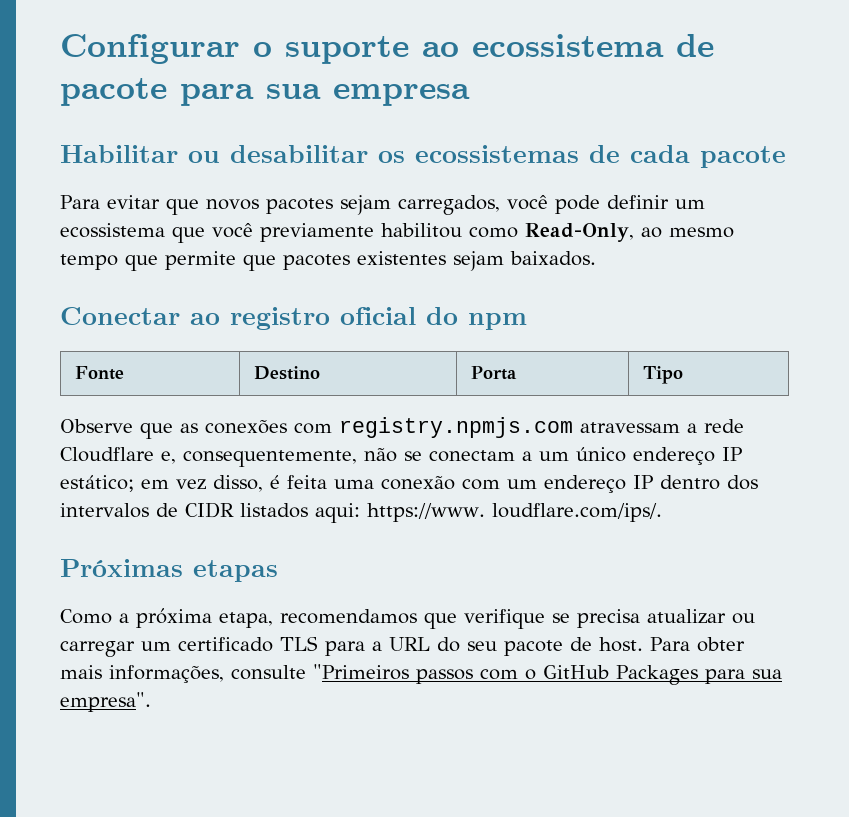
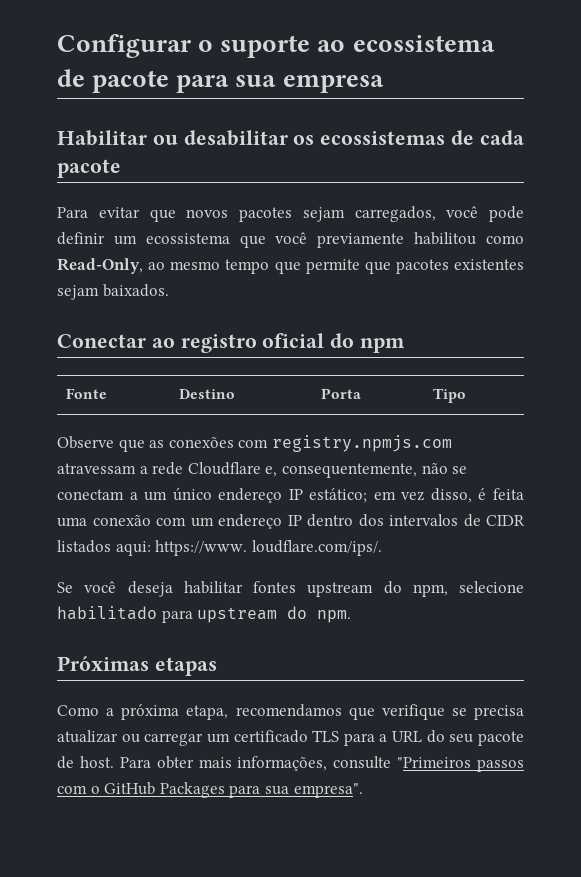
(662, 512) none -> [57,581,524,597] [57,606,352,623] // Se você deseja habilitar fontes upstream do npm, selecione habilitado para upstream do npm.

